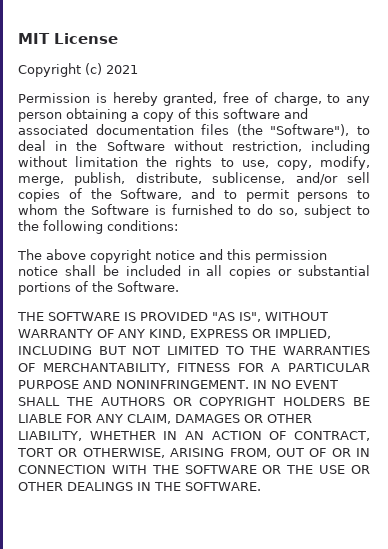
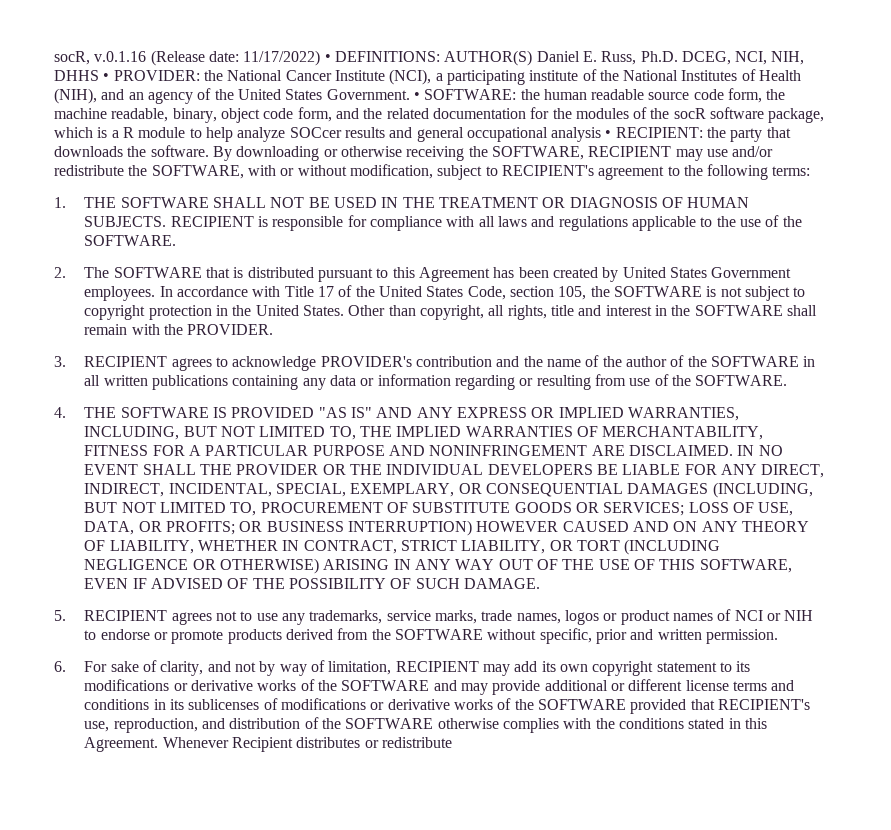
[18,33,118,44] [18,63,138,77] [18,92,370,106] [18,108,308,122] [18,124,370,136] [18,140,370,154] [18,156,370,170] [18,172,370,186] [18,188,370,202] [18,204,371,218] [18,220,178,234] [17,249,327,263] [18,265,370,279] [18,281,179,295] MIT License // Copyright (c) 2021 // Permission is hereby granted, free of charge, to any person obtaining a copy of this software and associated documentation files (the "Software"), to deal in the Software without restriction, including without limitation the rights to use, copy, modify, merge, publish, distribute, sublicense, and/or sell copies of the Software, and to permit persons to whom the Software is furnished to do so, subject to the following conditions: // The above copyright notice and this permission notice shall be included in all copies or substantial portions of the Software. // -> [54,50,805,66] [54,69,802,85] [54,88,786,104] [54,107,825,123] [54,127,791,142] [54,145,774,161] [54,164,811,180] [54,197,750,208] [84,215,802,231] [84,235,177,246] [54,267,792,282] [84,285,806,301] [84,305,817,320] [84,324,274,335] [54,355,816,371] [84,374,788,390] [54,407,66,418] socR, v.0.1.16 (Release date: 11/17/2022) • DEFINITIONS: AUTHOR(S) Daniel E. Russ, Ph.D. DCEG, NCI, NIH, DHHS • PROVIDER: the National Cancer Institute (NCI), a participating institute of the National Institutes of Health (NIH), and an agency of the United States Government. • SOFTWARE: the human readable source code form, the machine readable, binary, object code form, and the related documentation for the modules of the socR software package, which is a R module to help analyze SOCcer results and general occupational analysis • RECIPIENT: the party that downloads the software. By downloading or otherwise receiving the SOFTWARE, RECIPIENT may use and/or redistribute the SOFTWARE, with or without modification, subject to RECIPIENT's agreement to the following terms: // 1. THE SOFTWARE SHALL NOT BE USED IN THE TREATMENT OR DIAGNOSIS OF HUMAN SUBJECTS. RECIPIENT is responsible for compliance with all laws and regulations applicable to the use of the SOFTWARE. // 2. The SOFTWARE that is distributed pursuant to this Agreement has been created by United States Government employees. In accordance with Title 17 of the United States Code, section 105, the SOFTWARE is not subject to copyright protection in the United States. Other than copyright, all rights, title and interest in the SOFTWARE shall remain with the PROVIDER. // 3. RECIPIENT agrees to acknowledge PROVIDER's contribution and the name of the author of the SOFTWARE in all written publications containing any data or information regarding or resulting from use of the SOFTWARE. // 4.
[239,312,328,322] [18,329,331,339] [18,346,277,355] IS", WITHOUT WARRANTY OF ANY KIND, EXPRESS OR IMPLIED, INCLUDING BUT NOT LIMITED TO THE -> [350,407,739,421] [84,426,462,440] IS" AND ANY EXPRESS OR IMPLIED WARRANTIES, INCLUDING, BUT NOT LIMITED TO, THE IMPLIED
[116,380,249,389] NONINFRINGEMENT. -> [429,445,733,456] NONINFRINGEMENT ARE DISCLAIMED.
[100,397,370,406] [18,414,312,424] [18,431,370,441] [17,448,370,458] [18,465,370,474] [18,482,261,491] AUTHORS OR COPYRIGHT HOLDERS BE LIABLE FOR ANY CLAIM, DAMAGES OR OTHER LIABILITY, WHETHER IN AN ACTION OF CONTRACT, TORT OR OTHERWISE, ARISING FROM, OUT OF OR IN CONNECTION WITH THE SOFTWARE OR THE USE OR OTHER DEALINGS IN THE SOFTWARE. -> [236,464,825,478] [84,482,813,498] [84,502,794,516] [84,520,809,536] [84,539,721,555] [84,558,792,574] [84,578,540,589] [54,609,814,625] [84,628,778,644] [54,660,751,676] [84,679,795,695] [84,698,810,714] [84,717,767,733] [84,737,452,752] PROVIDER OR THE INDIVIDUAL DEVELOPERS BE LIABLE FOR ANY DIRECT, INDIRECT, INCIDENTAL, SPECIAL, EXEMPLARY, OR CONSEQUENTIAL DAMAGES (INCLUDING, BUT NOT LIMITED TO, PROCUREMENT OF SUBSTITUTE GOODS OR SERVICES; LOSS OF USE, DATA, OR PROFITS; OR BUSINESS INTERRUPTION) HOWEVER CAUSED AND ON ANY THEORY OF LIABILITY, WHETHER IN CONTRACT, STRICT LIABILITY, OR TORT (INCLUDING NEGLIGENCE OR OTHERWISE) ARISING IN ANY WAY OUT OF THE USE OF THIS SOFTWARE, EVEN IF ADVISED OF THE POSSIBILITY OF SUCH DAMAGE. // 5. RECIPIENT agrees not to use any trademarks, service marks, trade names, logos or product names of NCI or NIH to endorse or promote products derived from the SOFTWARE without specific, prior and written permission. // 6. For sake of clarity, and not by way of limitation, RECIPIENT may add its own copyright statement to its modifications or derivative works of the SOFTWARE and may provide additional or different license terms and conditions in its sublicenses of modifications or derivative works of the SOFTWARE provided that RECIPIENT's use, reproduction, and distribution of the SOFTWARE otherwise complies with the conditions stated in this Agreement. Whenever Recipient distributes or redistribute

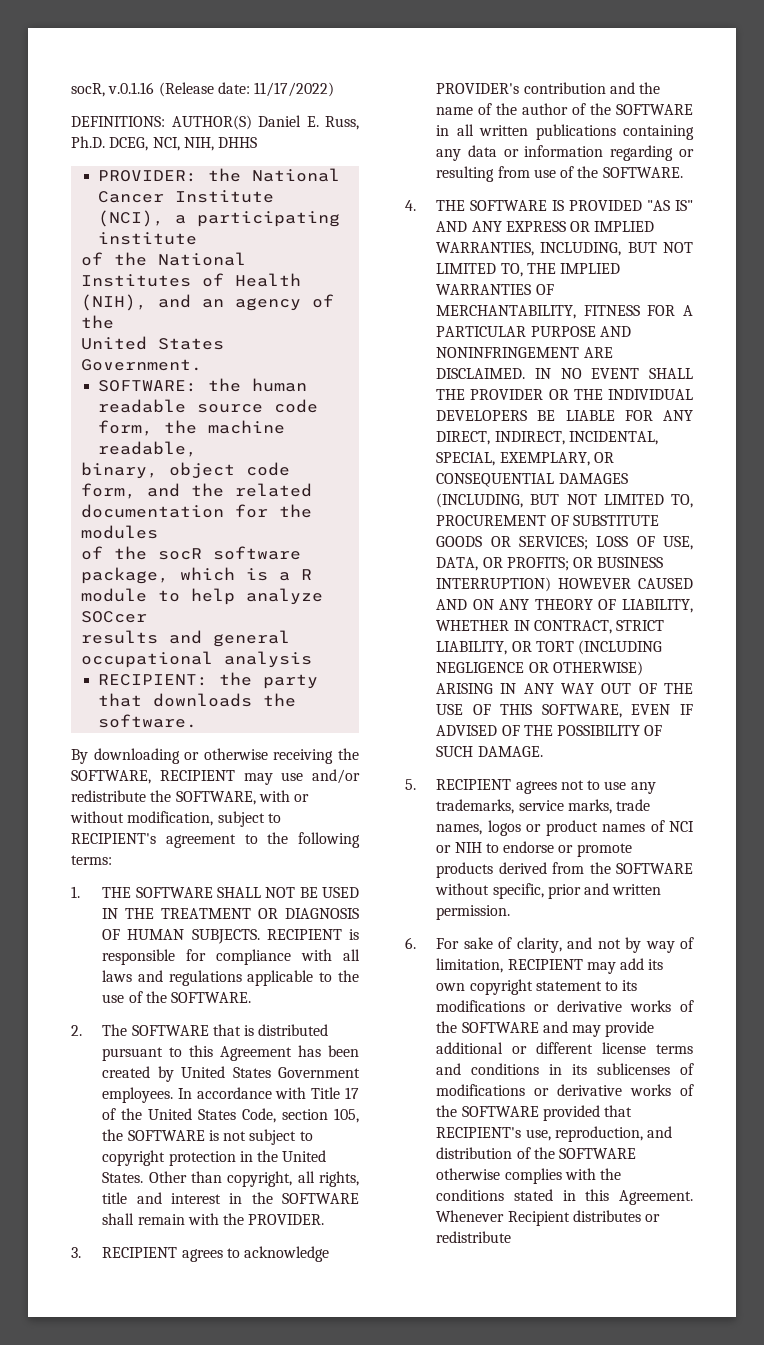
[324,54,331,62] • -> (335, 89) //
[103,73,110,81] • -> (258, 142) //
(579, 75) none -> (198, 238) //
(234, 94) none -> (114, 322) //
[413,92,420,100] • -> (202, 365) //
(169, 115) none -> (198, 449) //
(629, 113) none -> (158, 532) //
(342, 132) none -> (147, 617) //
[605,130,612,138] • -> (312, 659) //
(209, 151) none -> (198, 721) //

